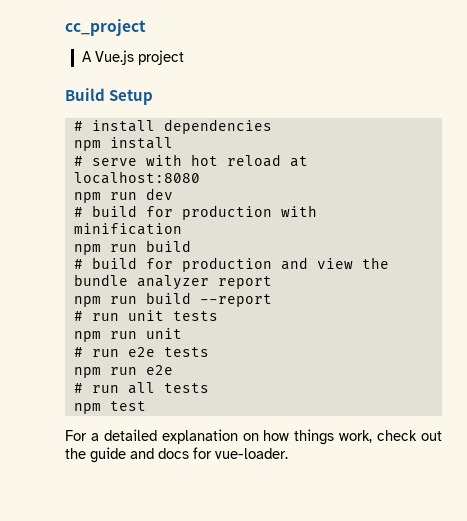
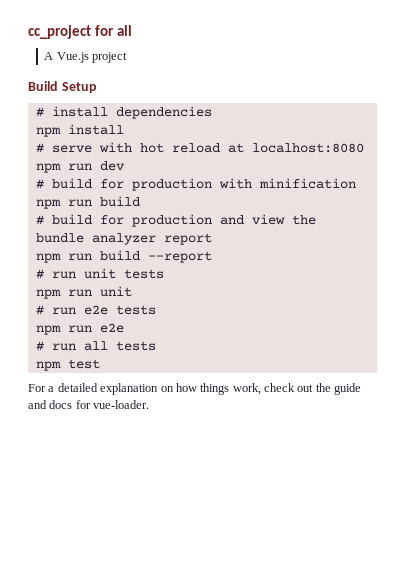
(146, 27) none -> [94,25,132,36] for all

